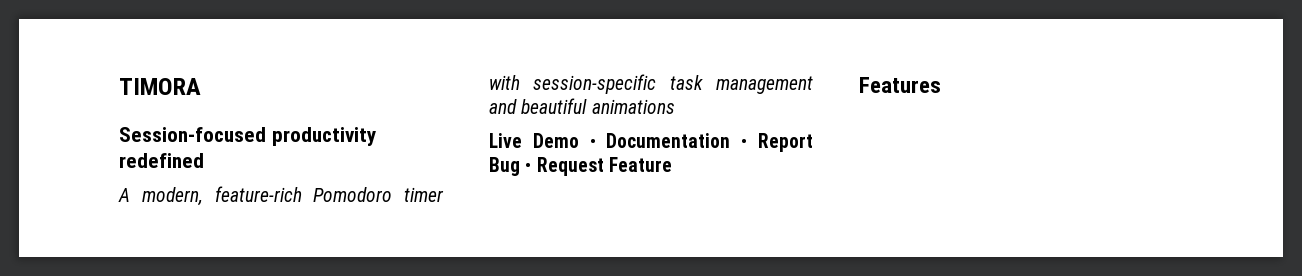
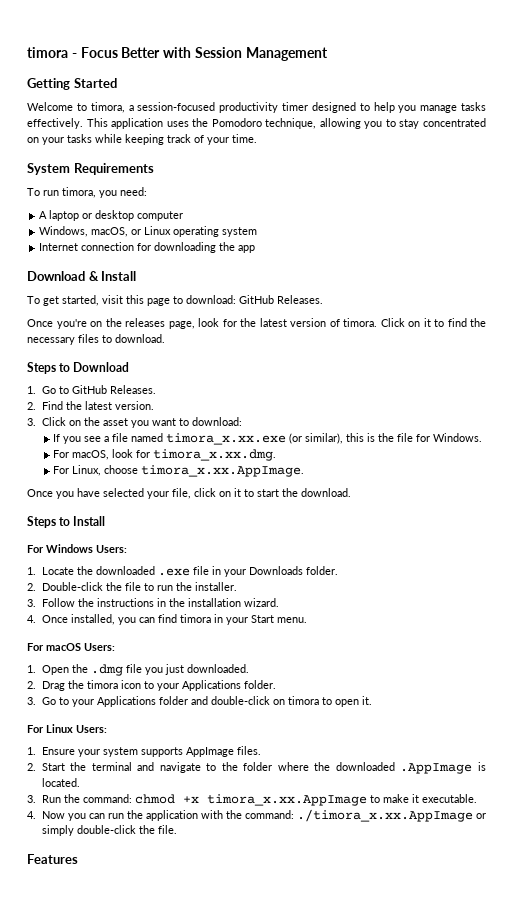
[119,78,201,95] [119,127,376,146] [119,153,204,168] [118,186,444,206] [489,74,813,94] [489,98,675,114] [489,133,813,152] [489,157,672,176] TIMORA // Session-focused productivity redefined // A modern, feature-rich Pomodoro timer with session-specific task management and beautiful animations // Live Demo • Documentation • Report Bug • Request Feature -> [27,47,328,61] [27,78,117,90] [27,102,486,113] [27,118,487,129] [27,134,257,145] [27,163,154,175] [27,187,147,198] [39,210,184,221] [39,226,258,237] [39,242,256,253] [27,271,137,281] [27,295,323,306] [27,318,486,329] [27,334,165,345] [27,362,130,374] [27,385,156,394] [27,401,154,410] [27,417,242,428] [53,433,483,445] [53,449,277,461] [53,465,305,477] [27,488,351,499] [27,516,106,528] [27,544,127,553] [27,566,338,577] [27,582,237,591] [27,598,279,607] [27,614,307,625] [27,643,115,651] [27,664,249,676] [27,680,276,691] [27,696,372,707] [27,724,107,733] [27,746,261,757] [27,762,486,774] [41,778,80,787] [27,794,477,806] [27,809,487,822] [41,825,177,836] timora - Focus Better with Session Management // Getting Started // Welcome to timora, a session-focused productivity timer designed to help you manage tasks effectively. This application uses the Pomodoro technique, allowing you to stay concentrated on your tasks while keeping track of your time. // System Requirements // To run timora, you need: // A laptop or desktop computer // Windows, macOS, or Linux operating system // Internet connection for downloading the app // Download & Install // To get started, visit this page to download: GitHub Releases. // Once you're on the releases page, look for the latest version of timora. Click on it to find the necessary files to download. // Steps to Download // 1. Go to GitHub Releases. // 2. Find the latest version. // 3. Click on the asset you want to download: // If you see a file named timora_x.xx.exe (or similar), this is the file for Windows. // For macOS, look for timora_x.xx.dmg. // For Linux, choose timora_x.xx.AppImage. // Once you have selected your file, click on it to start the download. // Steps to Install // For Windows Users: // 1. Locate the downloaded .exe file in your Downloads folder. // 2. Double-click the file to run the installer. // 3. Follow the instructions in the installation wizard. // 4. Once installed, you can find timora in your Start menu. // For macOS Users: // 1. Open the .dmg file you just downloaded. // 2. Drag the timora icon to your Applications folder. // 3. Go to your Applications folder and double-click on timora to open it. // For Linux Users: // 1. Ensure your system supports AppImage files. // 2. Start the terminal and navigate to the folder where the downloaded .AppImage is located. // 3. Run the command: chmod +x timora_x.xx.AppImage to make it executable. // 4. Now you can run the application with the command: ./timora_x.xx.AppImage or simply double-click the file.

